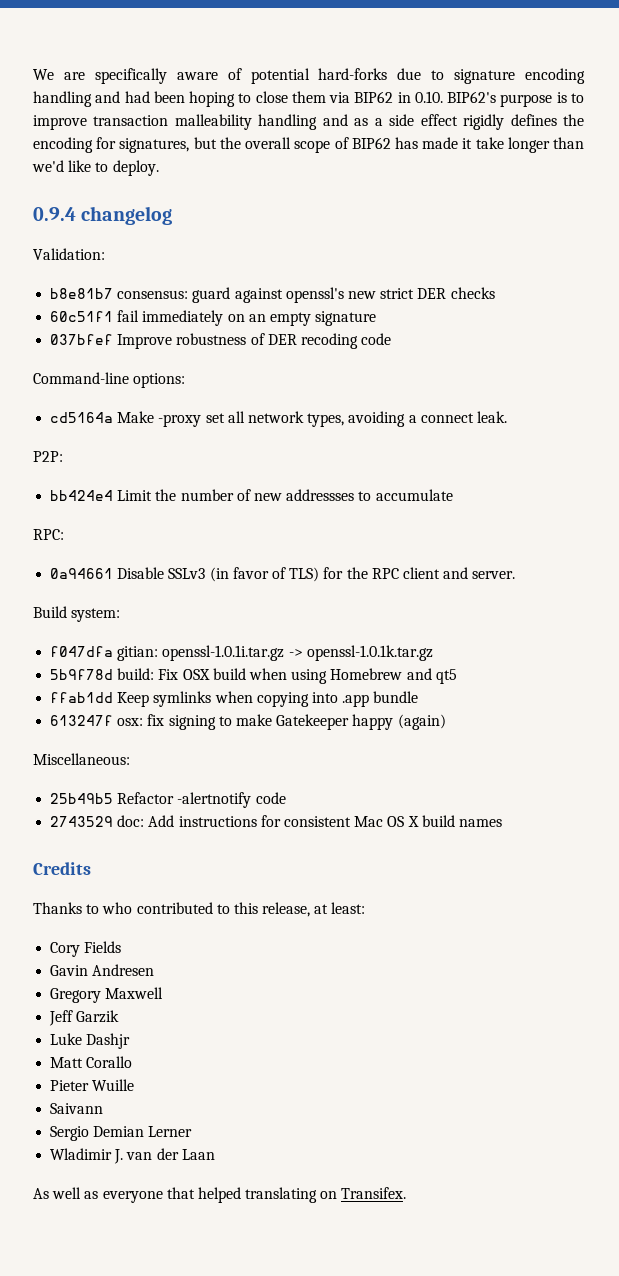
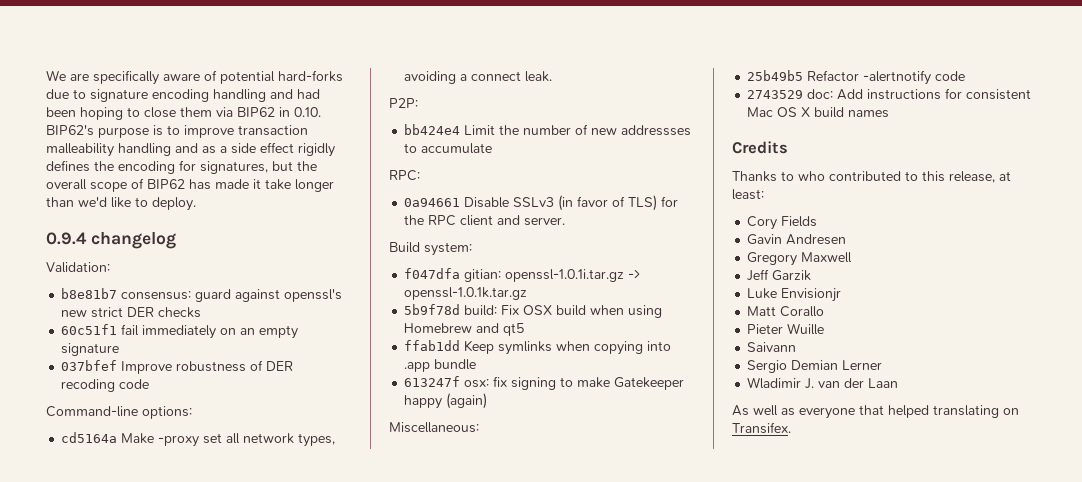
[86,1033,131,1049] Dashjr -> [781,288,842,302] Envisionjr

